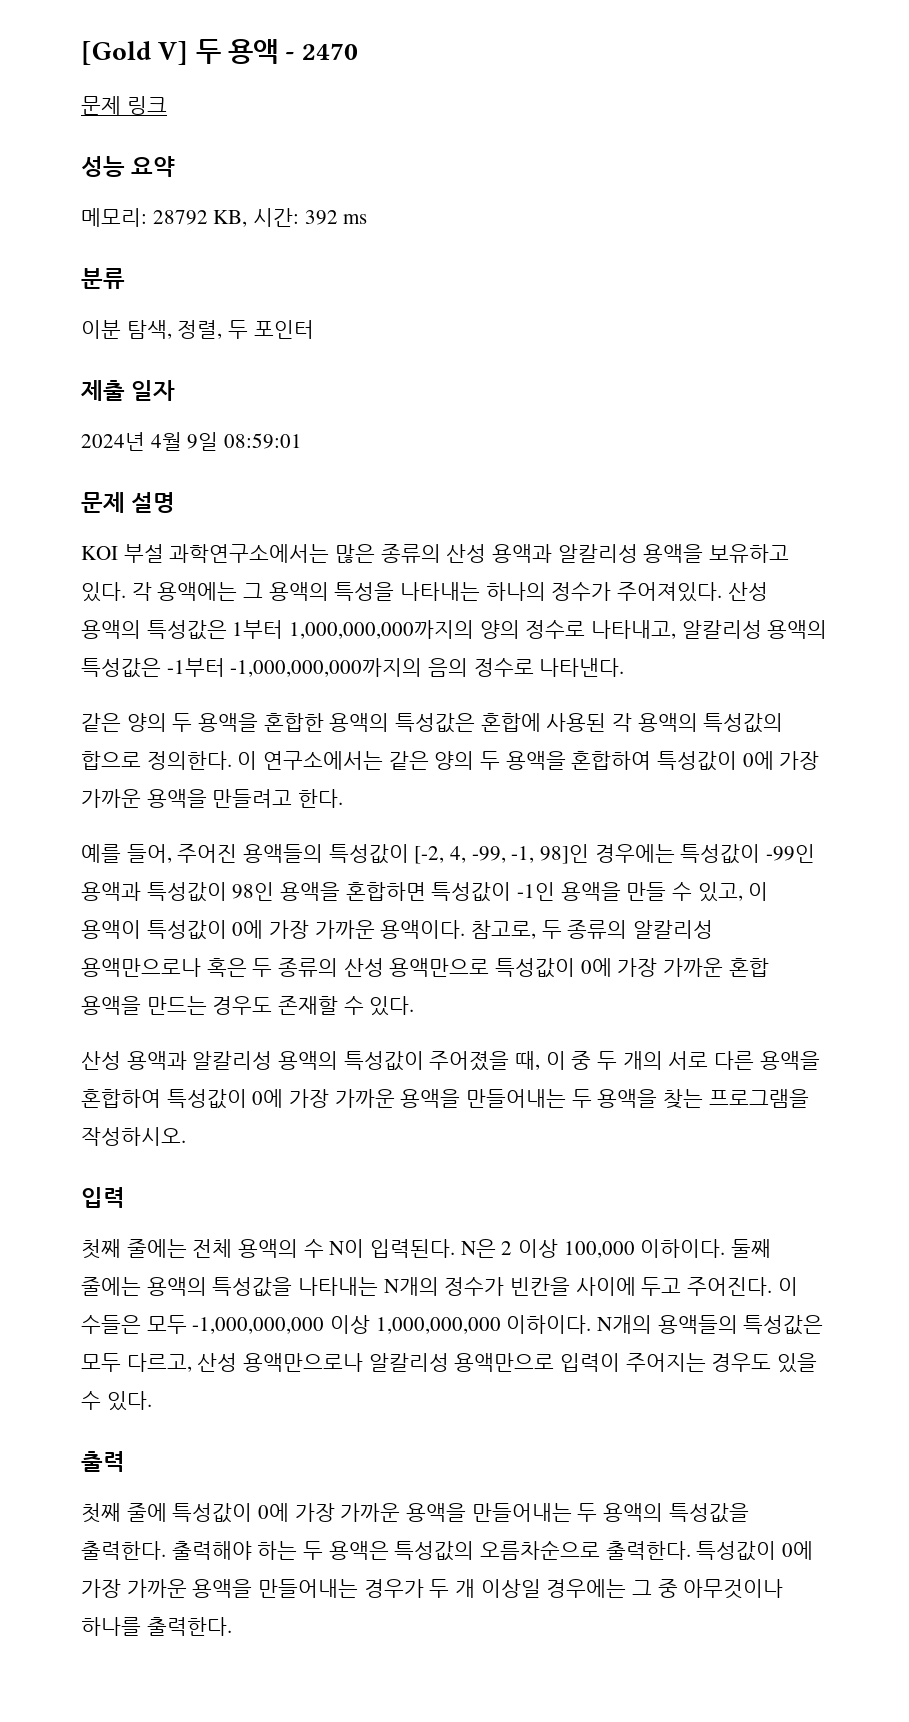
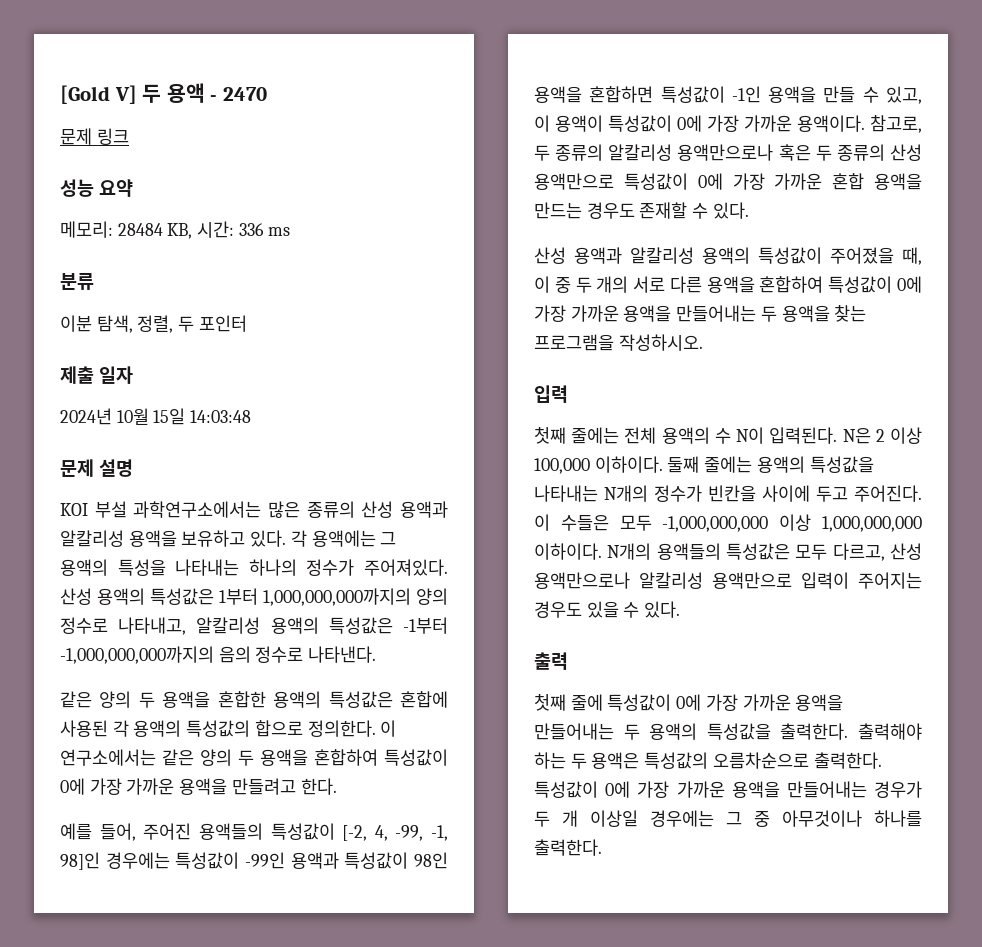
[152,210,208,225] 28792 -> [117,223,163,236] 28484
[304,210,338,225] 392 -> [238,223,264,236] 336
[150,432,303,451] 4월 9일 08:59:01 -> [116,408,252,425] 10월 15일 14:03:48

